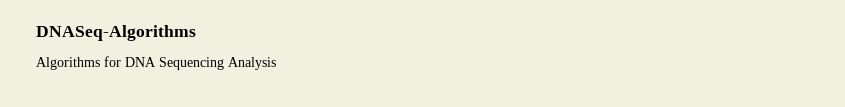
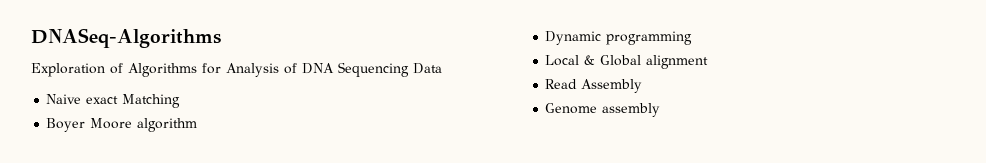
[36,56,276,70] Algorithms for DNA Sequencing Analysis -> [31,62,442,77] [46,94,181,108] [46,118,198,132] [545,31,693,45] [545,55,709,69] [545,79,643,93] [545,103,661,117] Exploration of Algorithms for Analysis of DNA Sequencing Data // Naive exact Matching // Boyer Moore algorithm // Dynamic programming // Local & Global alignment // Read Assembly // Genome assembly

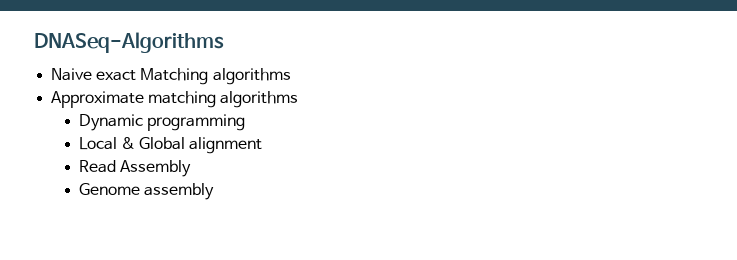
[31,62,442,77] // Exploration of Algorithms for Analysis of DNA Sequencing Data -> (224, 42) none
[46,118,198,132] // Boyer Moore algorithm -> [212,68,291,85] [51,91,299,108] algorithms // Approximate matching algorithms

